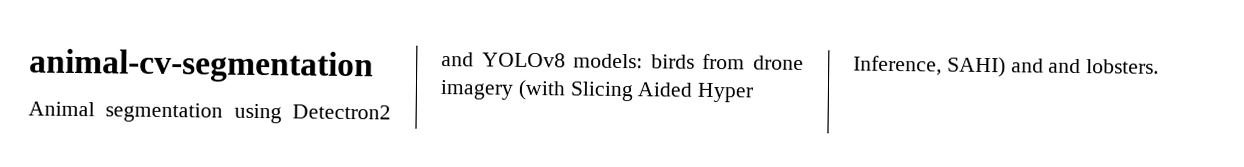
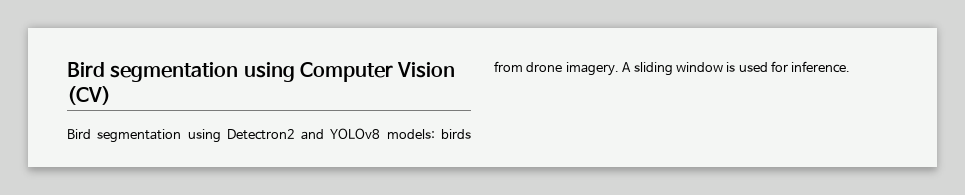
[29,48,374,84] [28,101,95,117] animal-cv-segmentation // Animal -> [67,62,456,82] [67,86,111,105] [67,129,91,139] Bird segmentation using Computer Vision (CV) // Bird
[440,79,755,103] [853,55,1160,78] imagery (with Slicing Aided Hyper Inference, SAHI) and and lobsters. -> [565,61,851,76] imagery. A sliding window is used for inference.

